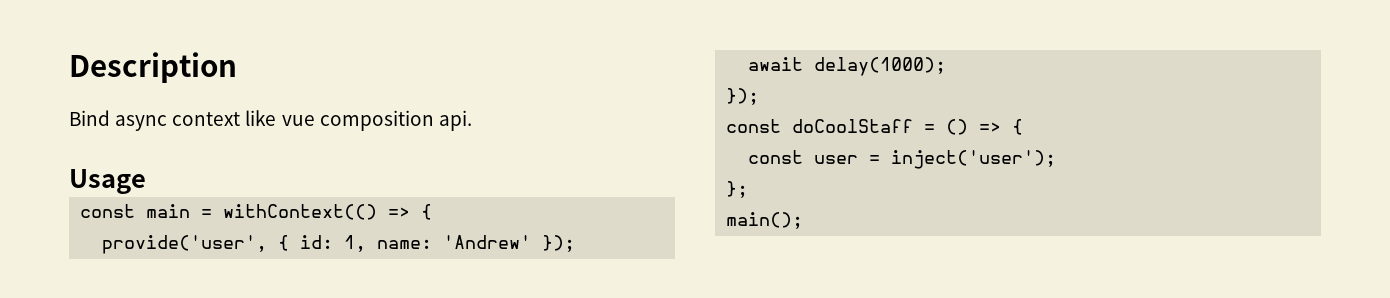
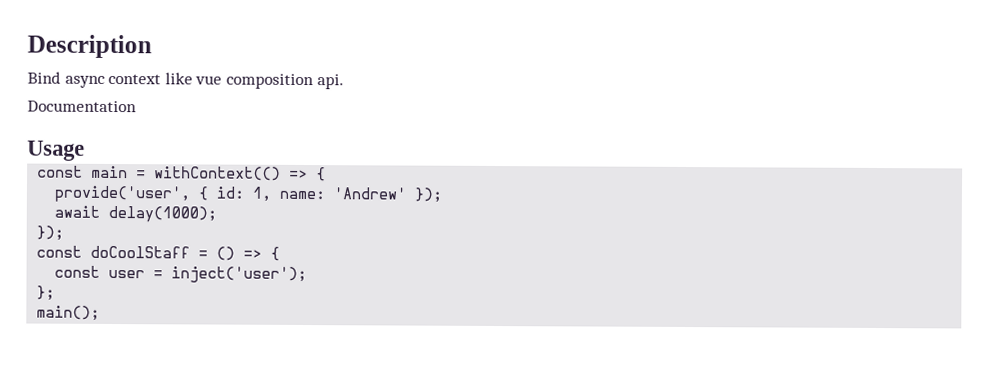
(472, 120) none -> [27,100,137,113] // Documentation

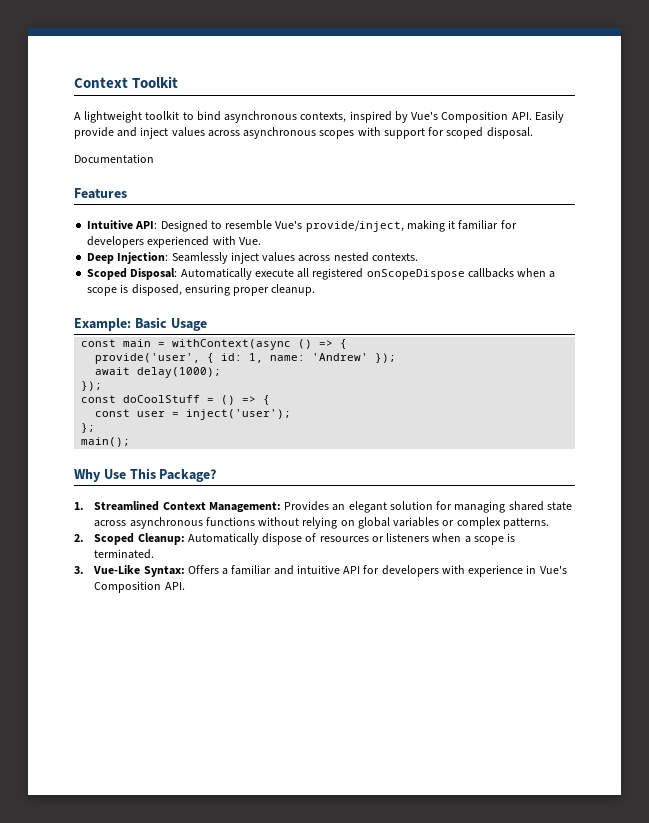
[27,34,152,59] [27,71,344,90] [27,100,137,113] Description // Bind async context like vue composition api. // Documentation // -> [74,76,179,88] [74,111,564,123] [74,127,533,139] [74,154,154,164] [74,188,127,199] [87,220,517,232] [87,236,261,248] [87,252,418,264] [87,268,556,280] [87,284,316,296] [74,317,167,331] Context Toolkit // A lightweight toolkit to bind asynchronous contexts, inspired by Vue's Composition API. Easily provide and inject values across asynchronous scopes with support for scoped disposal. // Documentation // Features // Intuitive API: Designed to resemble Vue's provide/inject, making it familiar for developers experienced with Vue. // Deep Injection: Seamlessly inject values across nested contexts. // Scoped Disposal: Automatically execute all registered onScopeDispose callbacks when a scope is disposed, ensuring proper cleanup. // Example: Basic
[154,166,282,181] withContext(() -> [172,339,313,350] withContext(async ()
[90,245,191,259] doCoolStaff -> [123,395,201,403] doCoolStuff
(101, 313) none -> [74,468,217,482] [74,501,572,513] [94,517,549,529] [74,533,516,545] [94,549,155,559] [74,565,567,577] [94,581,185,593] // Why Use This Package? // 1. Streamlined Context Management: Provides an elegant solution for managing shared state across asynchronous functions without relying on global variables or complex patterns. // 2. Scoped Cleanup: Automatically dispose of resources or listeners when a scope is terminated. // 3. Vue-Like Syntax: Offers a familiar and intuitive API for developers with experience in Vue's Composition API.

